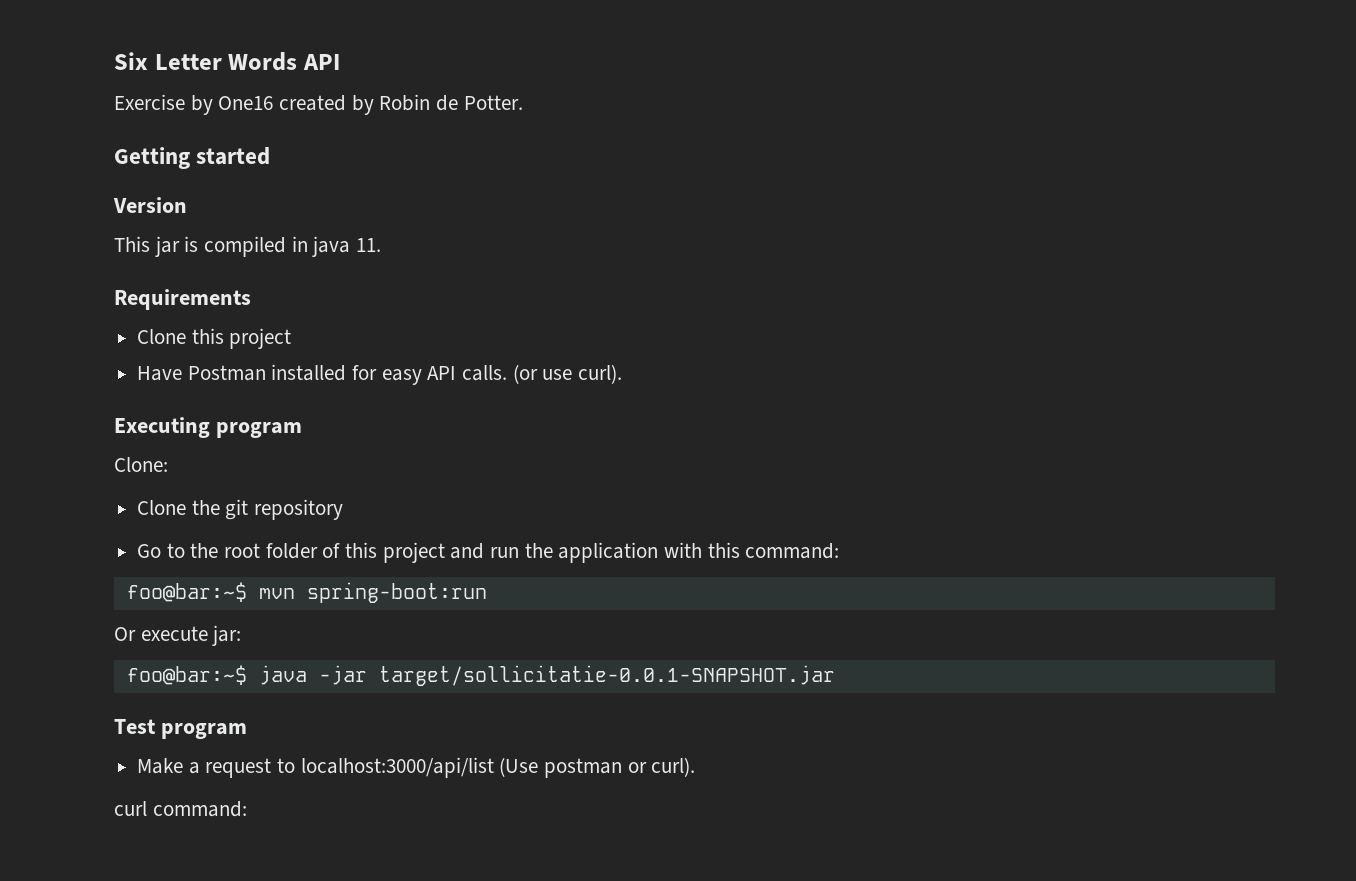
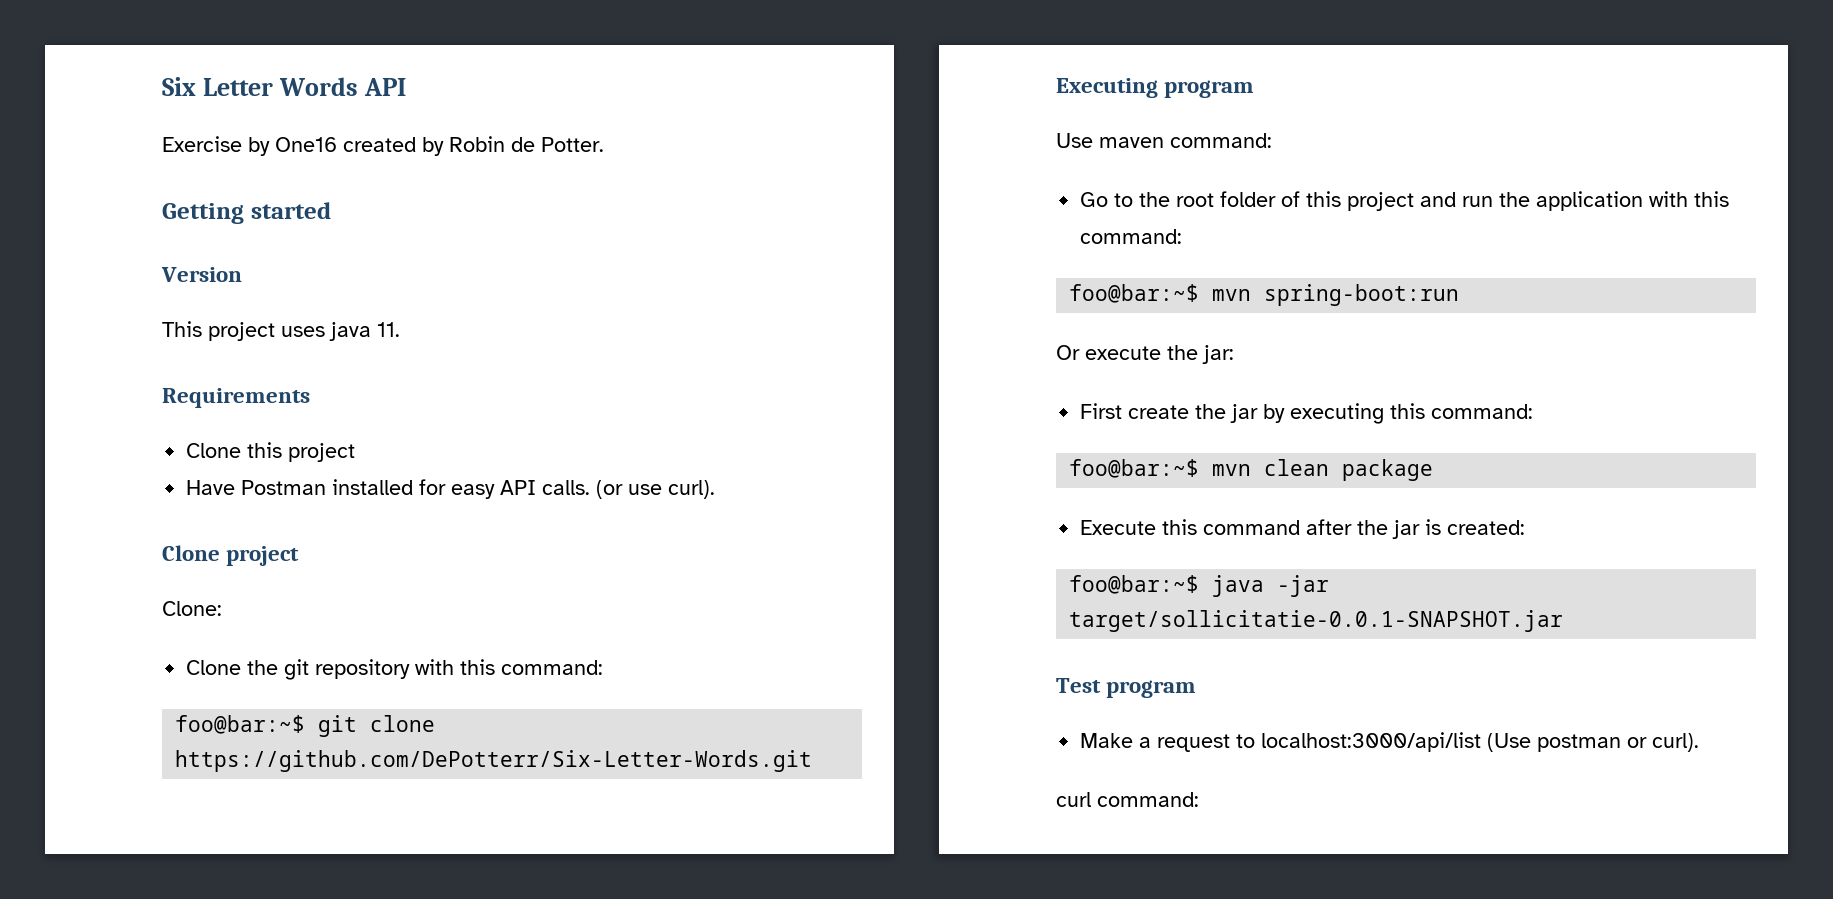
[154,236,308,257] jar is compiled in -> [208,322,325,341] project uses
[114,417,302,438] Executing program -> [162,545,300,566] Clone project
(344, 509) none -> [415,659,604,675] [175,715,436,737] [175,750,813,772] [1056,78,1255,98] [1056,133,1272,148] with this command: // foo@bar:~$ git clone https://github.com/DePotterr/Six-Letter-Words.git // Executing program // Use maven command:
(208, 633) none -> [1167,345,1198,360] the
(242, 635) none -> [1080,403,1534,424] [1069,459,1434,481] [1080,519,1526,539] // First create the jar by executing this command: // foo@bar:~$ mvn clean package // Execute this command after the jar is created:

